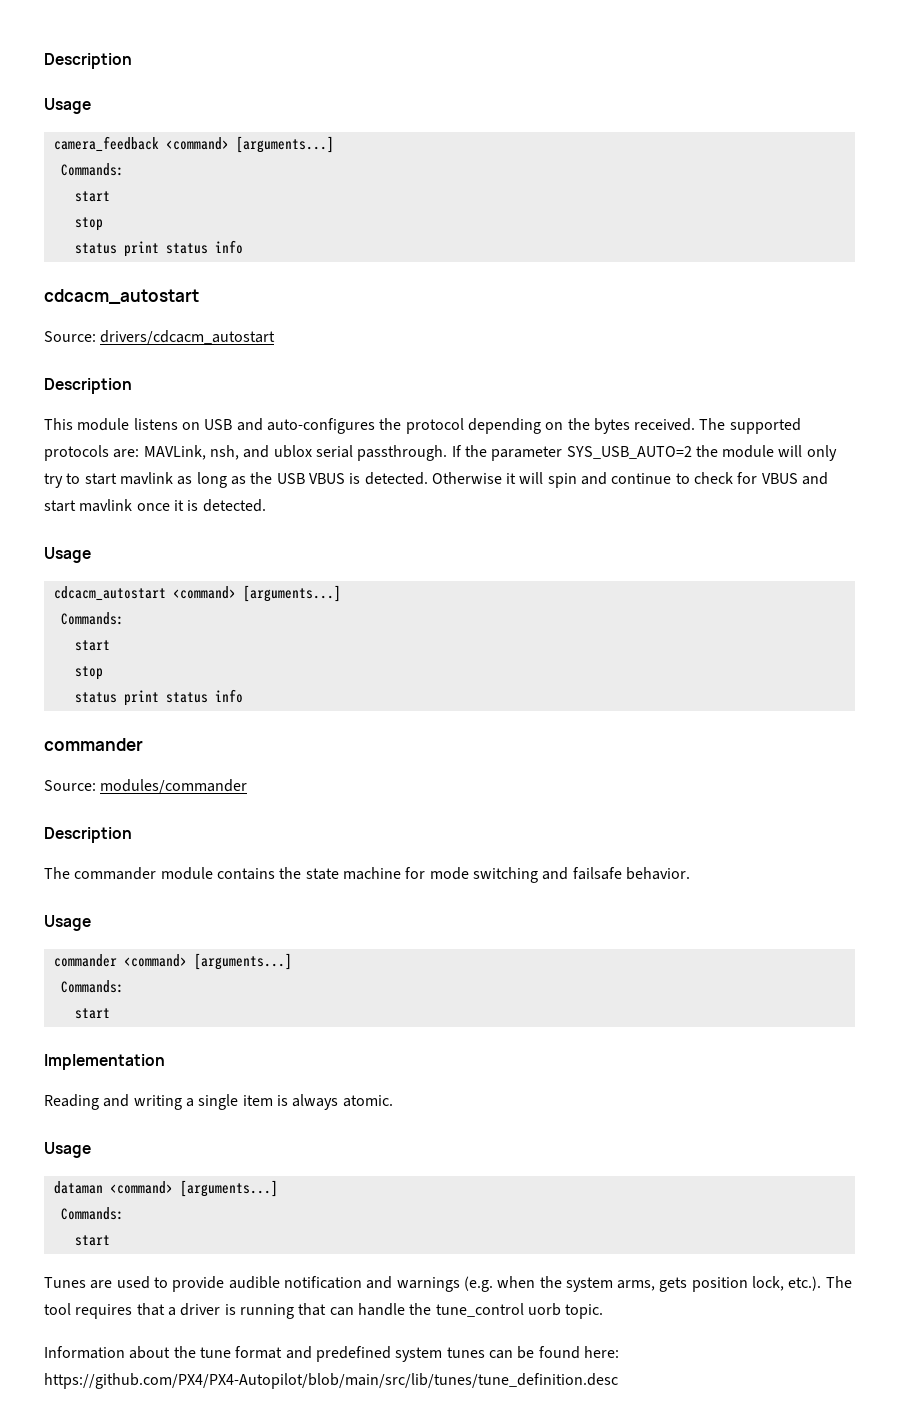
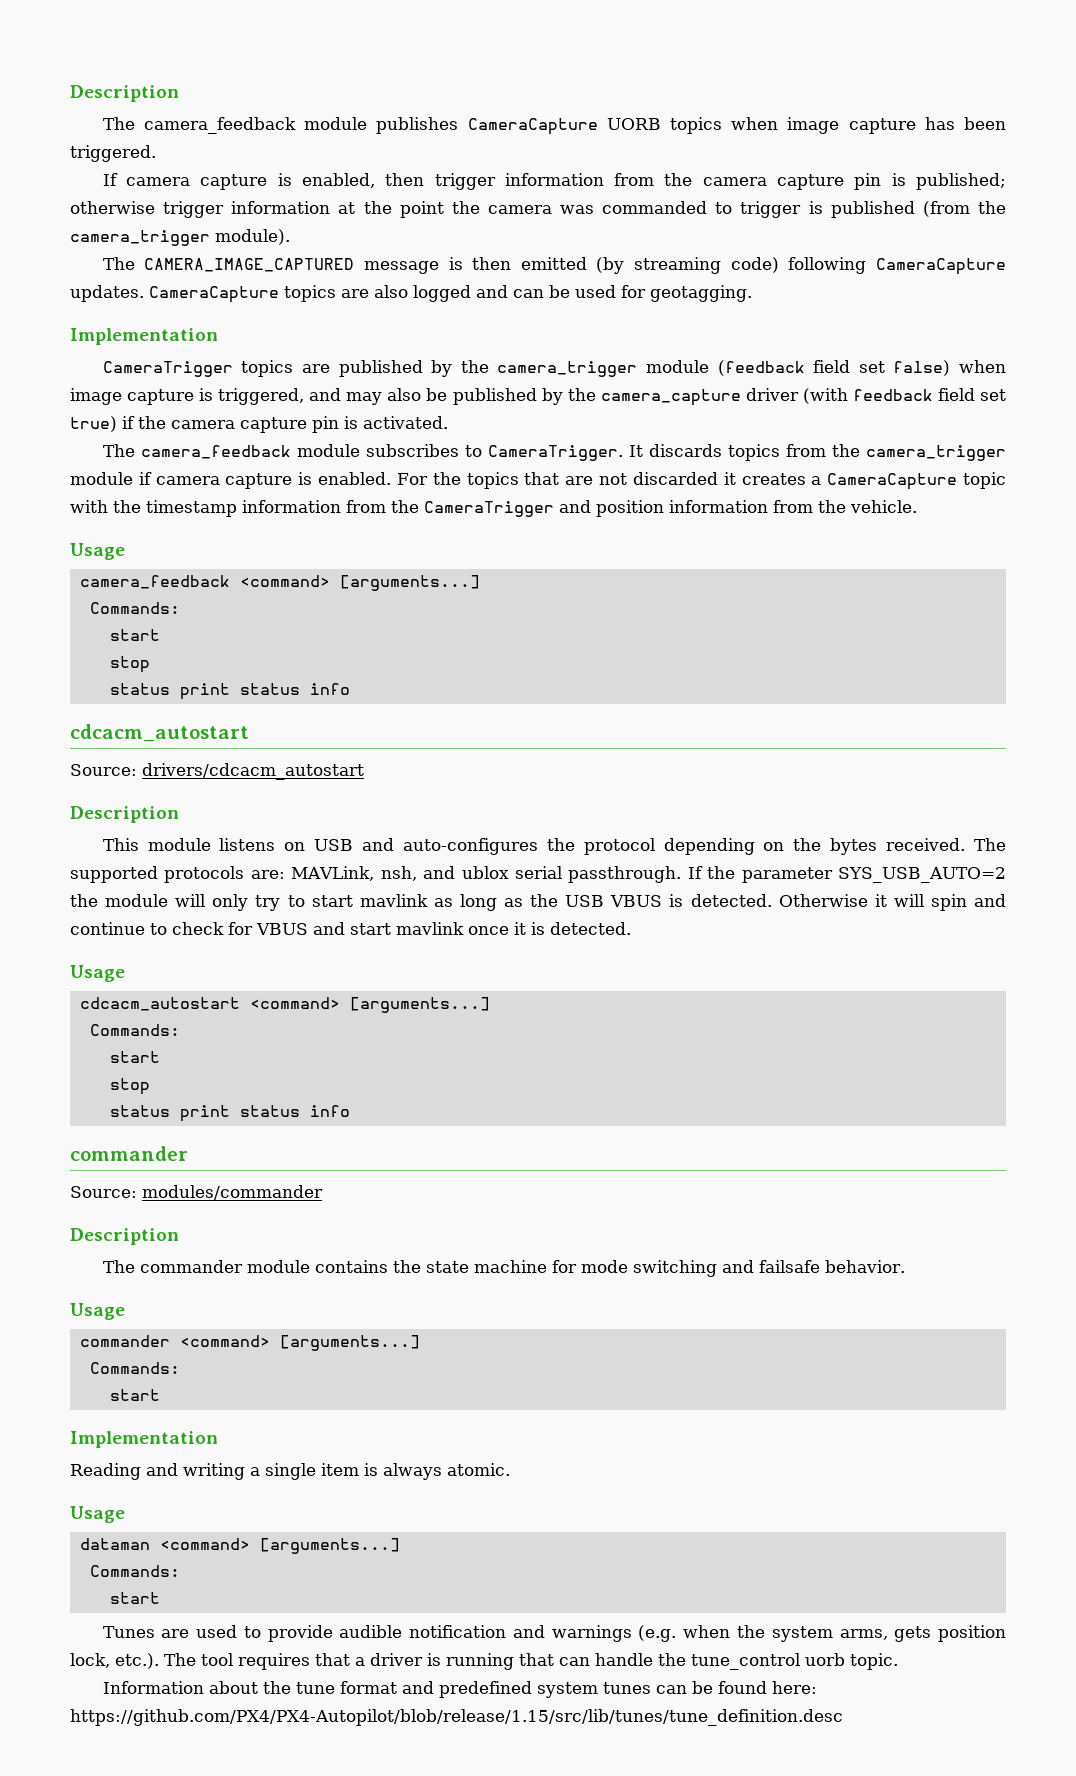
[44,53,132,69] Description -> [70,85,179,102] [102,117,1006,135] [70,145,156,162] [102,173,1006,190] [70,201,1006,218] [70,229,290,246] [102,257,1006,275] [70,285,752,303] [70,328,218,345] [102,360,1007,377] [70,388,1006,406] [70,416,448,433] [102,444,1006,461] [70,472,1006,490] [70,500,917,517] Description // The camera_feedback module publishes CameraCapture UORB topics when image capture has been triggered. // If camera capture is enabled, then trigger information from the camera capture pin is published; otherwise trigger information at the point the camera was commanded to trigger is published (from the camera_trigger module). // The CAMERA_IMAGE_CAPTURED message is then emitted (by streaming code) following CameraCapture updates. CameraCapture topics are also logged and can be used for geotagging. // Implementation // CameraTrigger topics are published by the camera_trigger module (feedback field set false) when image capture is triggered, and may also be published by the camera_capture driver (with feedback field set true) if the camera capture pin is activated. // The camera_feedback module subscribes to CameraTrigger. It discards topics from the camera_trigger module if camera capture is enabled. For the topics that are not discarded it creates a CameraCapture topic with the timestamp information from the CameraTrigger and position information from the vehicle.
[44,1373,618,1389] https://github.com/PX4/PX4-Autopilot/blob/main/src/lib/tunes/tune_definition.desc -> [70,1709,843,1726] https://github.com/PX4/PX4-Autopilot/blob/release/1.15/src/lib/tunes/tune_definition.desc

